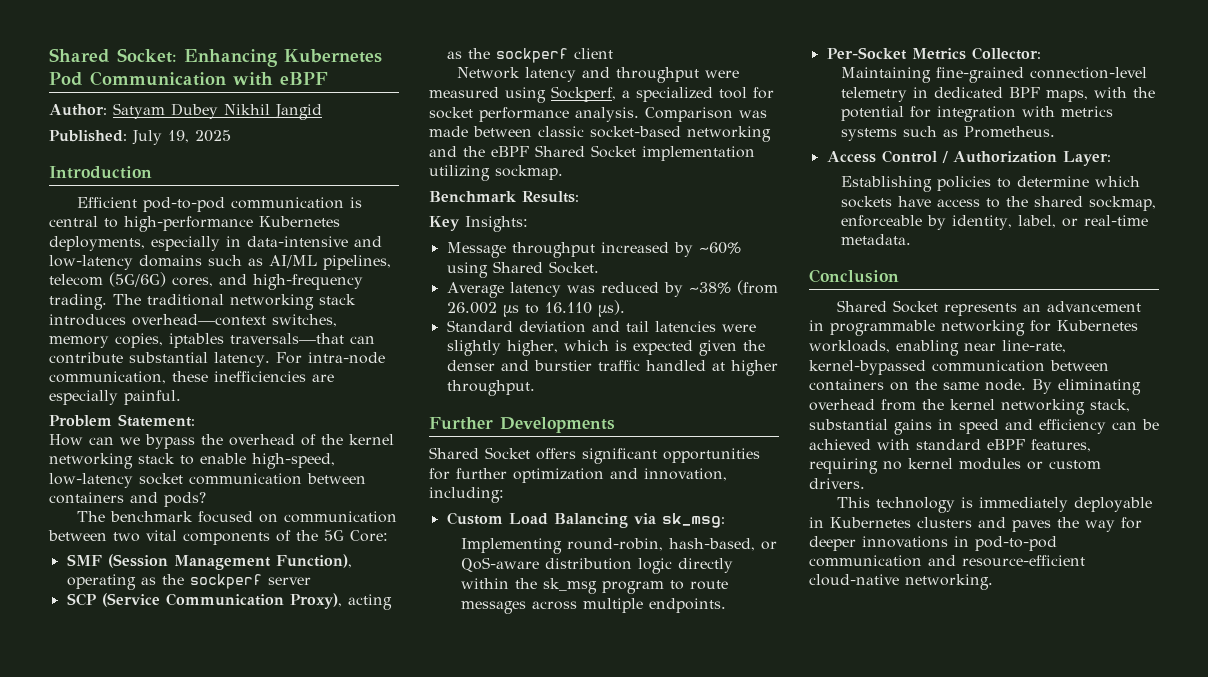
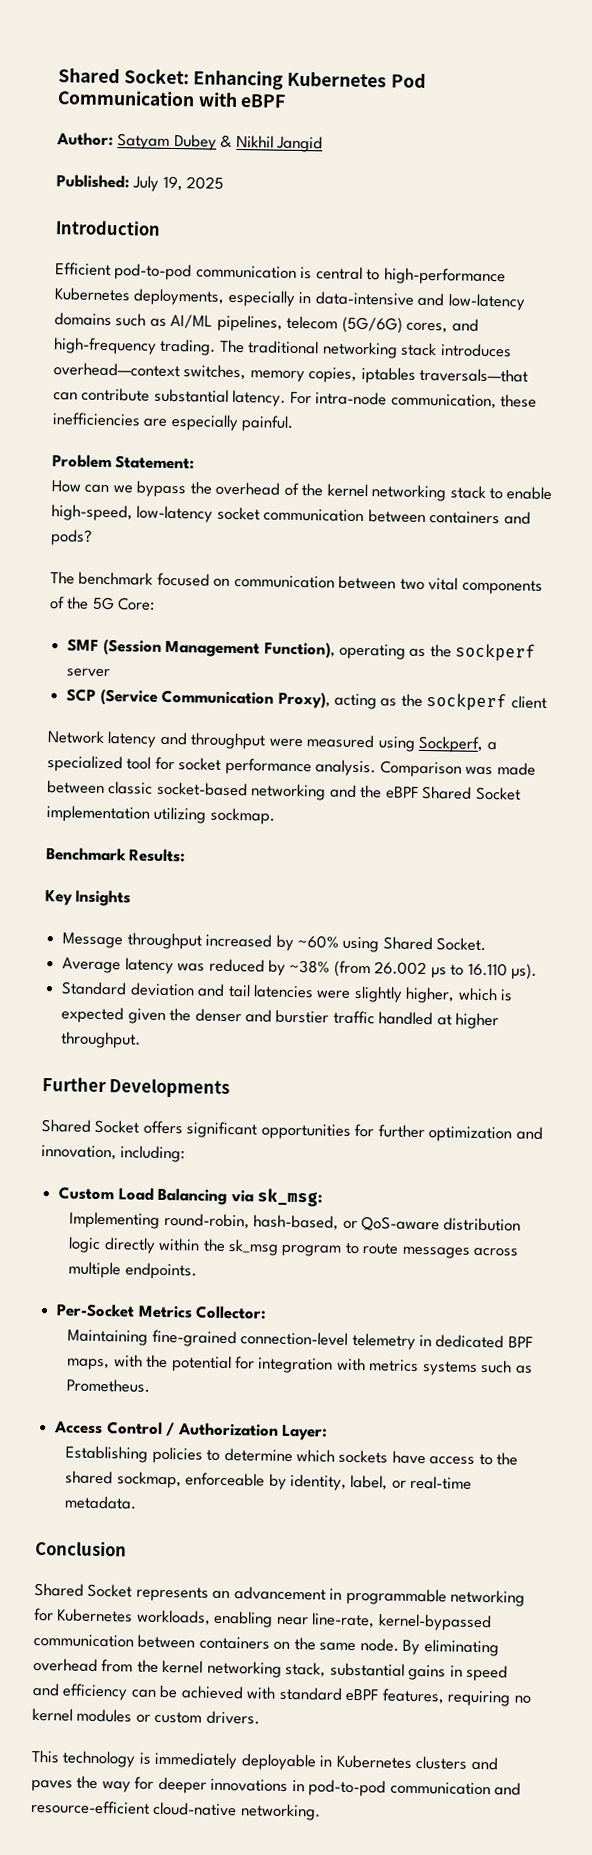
(218, 111) none -> [220,134,233,148] &
[465,216,528,232] Insights: -> [75,889,132,907] Insights

